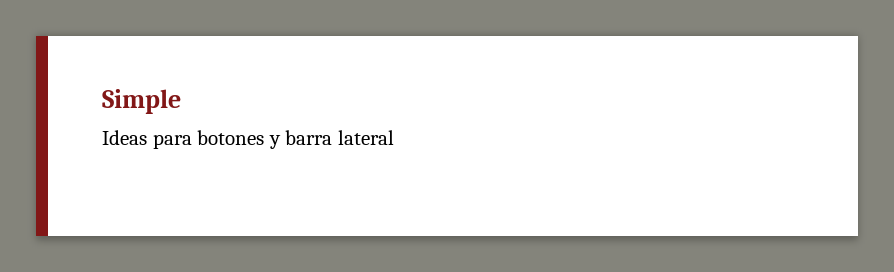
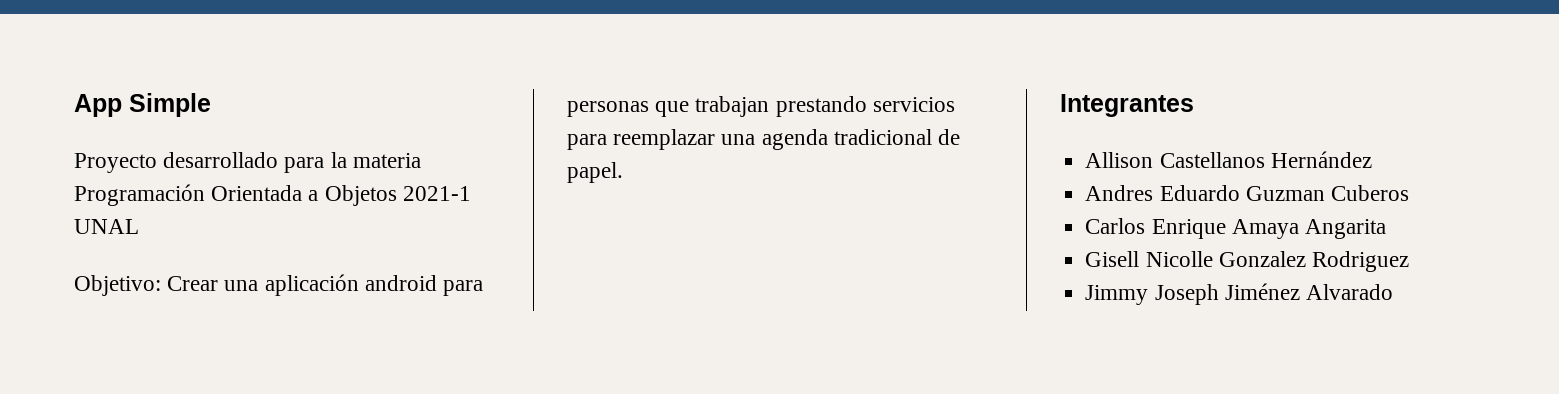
(102, 101) none -> [74,94,122,117] App
[102,130,394,149] Ideas para botones y barra lateral -> [74,152,421,173] [74,184,471,206] [74,219,139,234] [74,274,484,296] [567,96,955,117] [567,129,961,150] [567,162,623,183] [1060,94,1194,117] [1085,151,1372,168] [1085,185,1409,201] [1085,218,1386,239] [1085,251,1409,272] [1085,283,1393,305] Proyecto desarrollado para la materia Programación Orientada a Objetos 2021-1 UNAL // Objetivo: Crear una aplicación android para personas que trabajan prestando servicios para reemplazar una agenda tradicional de papel. // Integrantes // Allison Castellanos Hernández // Andres Eduardo Guzman Cuberos // Carlos Enrique Amaya Angarita // Gisell Nicolle Gonzalez Rodriguez // Jimmy Joseph Jiménez Alvarado

